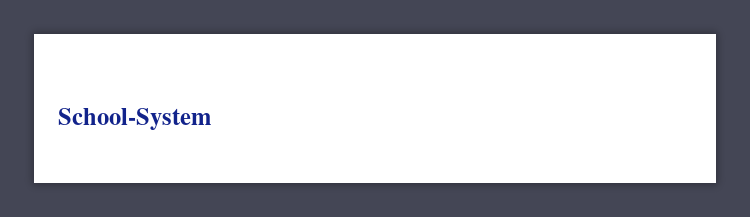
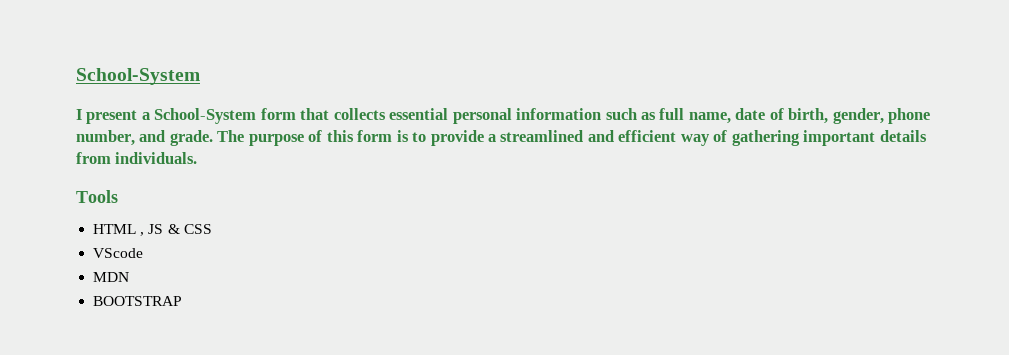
[58,108,211,130] School-System -> [76,68,200,85] [76,108,931,124] [76,130,927,146] [76,152,198,164] [76,190,118,203] [93,224,212,236] [93,248,144,258] [93,272,130,282] [93,296,183,306] School-System // I present a School-System form that collects essential personal information such as full name, date of birth, gender, phone number, and grade. The purpose of this form is to provide a streamlined and efficient way of gathering important details from individuals. // Tools // HTML , JS & CSS // VScode // MDN // BOOTSTRAP

